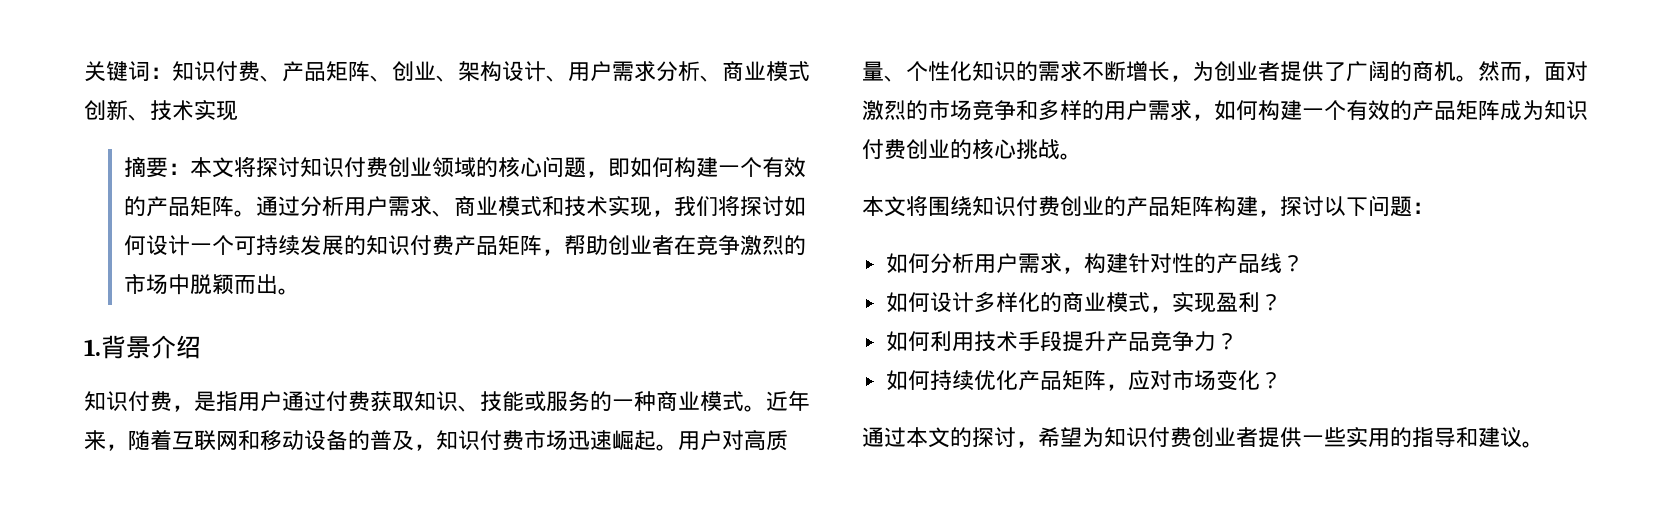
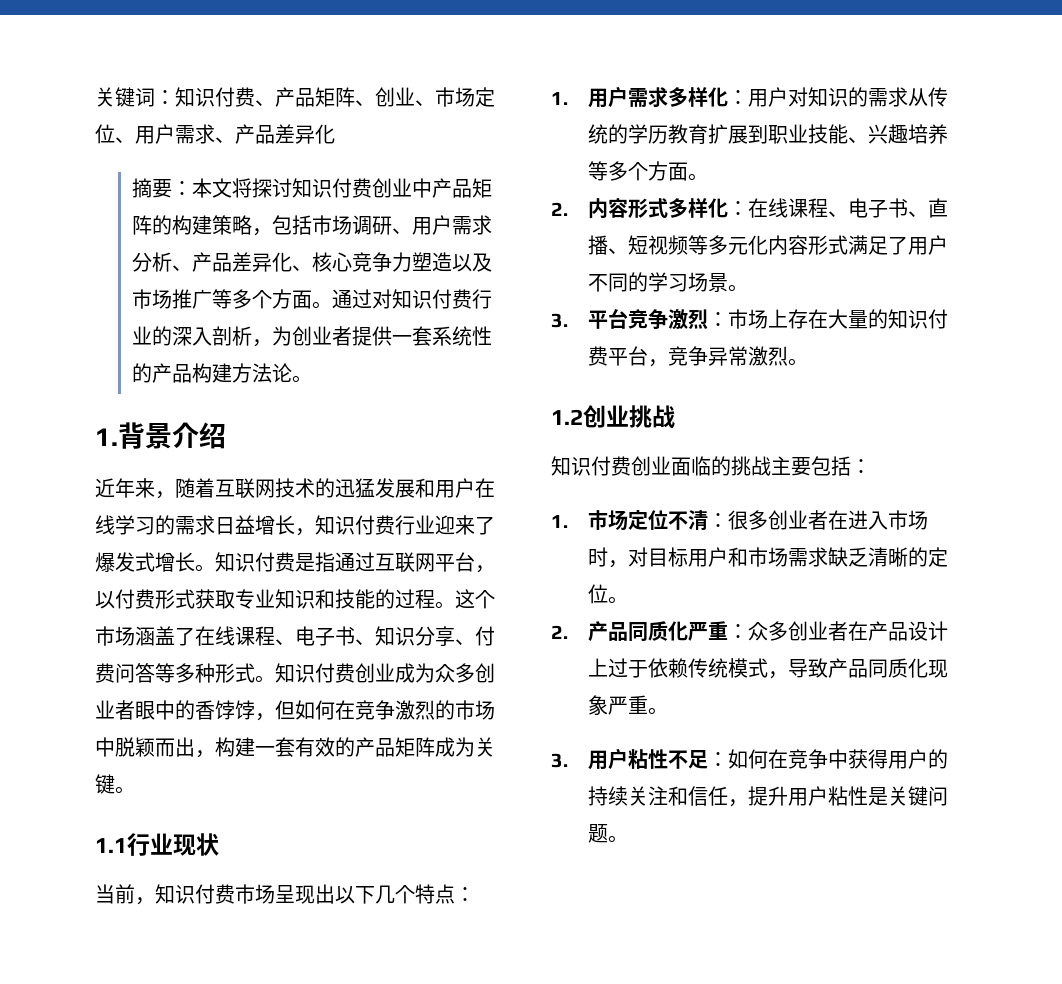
[458,61,810,82] [84,100,238,121] 架构设计、用户需求分析、商业模式创新、技术实现 -> [435,87,495,107] [95,124,335,144] 市场定位、用户需求、产品差异化
[431,156,806,178] [123,195,806,217] [123,235,674,256] 领域的核心问题，即如何构建一个有效的产品矩阵。通过分析用户需求、商业模式和技术实现，我们将探讨如何设计一个可持续发展的知识付费产品矩阵，帮助创业者 -> [411,178,492,198] [131,215,492,236] [131,252,492,272] [131,289,492,309] [131,326,492,347] [131,363,312,383] [95,422,226,449] [95,478,495,499] [95,515,495,536] [95,552,495,573] [95,589,495,609] [95,626,495,647] [95,663,495,683] [95,700,335,721] 中产品矩阵的构建策略，包括市场调研、用户需求分析、产品差异化、核心竞争力塑造以及市场推广等多个方面。通过对知识付费行业的深入剖析，为创业者提供一套系统性的产品构建方法论。 // 1.背景介绍 // 近年来，随着互联网技术的迅猛发展和用户在线学习的需求日益增长，知识付费行业迎来了爆发式增长。知识付费是指通过互联网平台，以付费形式获取专业知识和技能的过程。这个市场涵盖了在线课程、电子书、知识分享、付费问答等多种形式。知识付费创业成为众多创业者眼中的香饽饽，但如何
[277,288,300,295] [84,335,201,359] [84,390,810,412] [84,430,788,451] [862,60,1588,82] [862,100,1346,121] 。 // 1.背景介绍 // 知识付费，是指用户通过付费获取知识、技能或服务的一种商业模式。近年来，随着互联网和移动设备的普及，知识付费市场迅速崛起。用户对高质量、个性化知识的需求不断增长，为创业者提供了广阔的商机。然而，面对激烈的市场竞争和多样的用户需求，如何构建一个 -> [195,737,295,758] ，构建一套
[1544,100,1588,120] [862,139,1082,160] [862,195,1434,217] [886,253,1305,274] [886,292,1283,313] [886,331,1239,352] [886,370,1283,391] [862,427,1522,448] 知识付费创业的核心挑战。 // 本文将围绕知识付费创业的产品矩阵构建，探讨以下问题： // 如何分析用户需求，构建针对性的产品线？ // 如何设计多样化的商业模式，实现盈利？ // 如何利用技术手段提升产品竞争力？ // 如何持续优化产品矩阵，应对市场变化？ // 通过本文的探讨，希望为知识付费创业者提供一些实用的指导和建议 -> [475,737,495,757] [95,774,135,794] [95,833,219,856] [95,884,475,905] [551,86,948,108] [587,124,948,144] [587,161,708,181] [551,198,948,219] [587,235,948,255] [587,272,748,292] [551,309,948,330] [587,346,808,367] [551,405,675,429] [551,456,871,476] [551,510,928,531] [587,547,948,568] [587,584,628,604] [551,621,948,642] [587,658,948,679] [587,695,668,715] [551,748,948,770] [587,786,948,807] [587,824,608,843] 关键。 // 1.1行业现状 // 当前，知识付费市场呈现出以下几个特点： // 1.用户需求多样化：用户对知识的需求从传统的学历教育扩展到职业技能、兴趣培养等多个方面。 // 2.内容形式多样化：在线课程、电子书、直播、短视频等多元化内容形式满足了用户不同的学习场景。 // 3.平台竞争激烈：市场上存在大量的知识付费平台，竞争异常激烈。 // 1.2创业挑战 // 知识付费创业面临的挑战主要包括： // 1.市场定位不清：很多创业者在进入市场时，对目标用户和市场需求缺乏清晰的定位。 // 2.产品同质化严重：众多创业者在产品设计上过于依赖传统模式，导致产品同质化现象严重。 // 3.用户粘性不足：如何在竞争中获得用户的持续关注和信任，提升用户粘性是关键问题

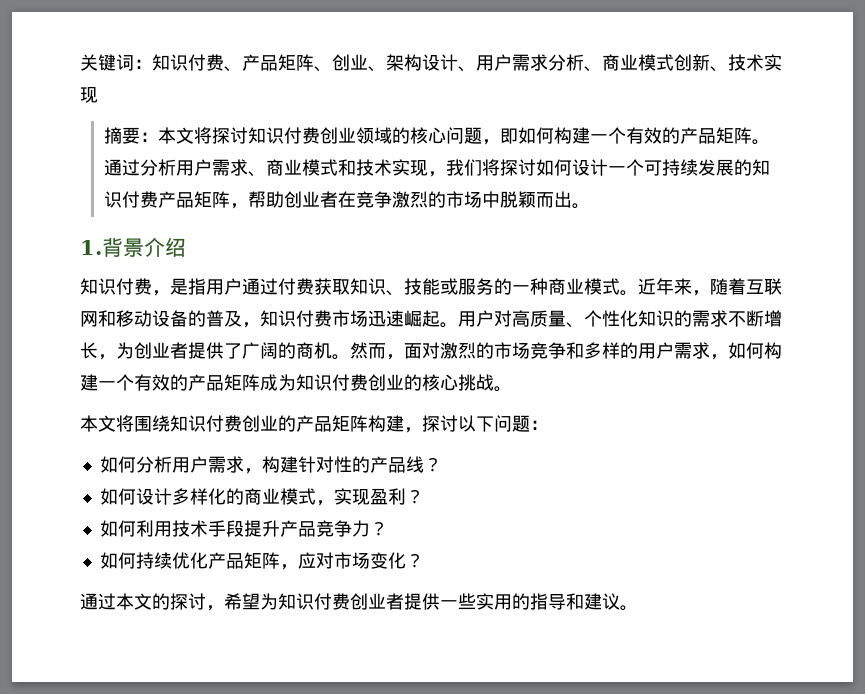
[435,87,495,107] [95,124,335,144] 市场定位、用户需求、产品差异化 -> [386,54,782,72] [80,87,98,103] 架构设计、用户需求分析、商业模式创新、技术实现
[411,178,492,198] [131,215,492,236] [131,252,492,272] [131,289,492,309] [131,326,492,347] [131,363,312,383] [95,422,226,449] [95,478,495,499] [95,515,495,536] [95,552,495,573] [95,589,495,609] [95,626,495,647] [95,663,495,683] [95,700,335,721] 中产品矩阵的构建策略，包括市场调研、用户需求分析、产品差异化、核心竞争力塑造以及市场推广等多个方面。通过对知识付费行业的深入剖析，为创业者提供一套系统性的产品构建方法论。 // 1.背景介绍 // 近年来，随着互联网技术的迅猛发展和用户在线学习的需求日益增长，知识付费行业迎来了爆发式增长。知识付费是指通过互联网平台，以付费形式获取专业知识和技能的过程。这个市场涵盖了在线课程、电子书、知识分享、付费问答等多种形式。知识付费创业成为众多创业者眼中的香饽饽，但如何 -> [356,127,771,145] [104,159,771,177] [104,191,339,209] 领域的核心问题，即如何构建一个有效的产品矩阵。通过分析用户需求、商业模式和技术实现，我们将探讨如何设计一个可持续发展的知识付费产品矩阵，帮助创业者
[195,737,295,758] ，构建一套 -> [572,203,591,209] [80,238,186,257] [80,278,782,296] [80,310,782,328] [80,342,782,360] [80,374,134,391] 。 // 1.背景介绍 // 知识付费，是指用户通过付费获取知识、技能或服务的一种商业模式。近年来，随着互联网和移动设备的普及，知识付费市场迅速崛起。用户对高质量、个性化知识的需求不断增长，为创业者提供了广阔的商机。然而，面对激烈的市场竞争和多样的用户需求，如何构建一个
[475,737,495,757] [95,774,135,794] [95,833,219,856] [95,884,475,905] [551,86,948,108] [587,124,948,144] [587,161,708,181] [551,198,948,219] [587,235,948,255] [587,272,748,292] [551,309,948,330] [587,346,808,367] [551,405,675,429] [551,456,871,476] [551,510,928,531] [587,547,948,568] [587,584,628,604] [551,621,948,642] [587,658,948,679] [587,695,668,715] [551,748,948,770] [587,786,948,807] [587,824,608,843] 关键。 // 1.1行业现状 // 当前，知识付费市场呈现出以下几个特点： // 1.用户需求多样化：用户对知识的需求从传统的学历教育扩展到职业技能、兴趣培养等多个方面。 // 2.内容形式多样化：在线课程、电子书、直播、短视频等多元化内容形式满足了用户不同的学习场景。 // 3.平台竞争激烈：市场上存在大量的知识付费平台，竞争异常激烈。 // 1.2创业挑战 // 知识付费创业面临的挑战主要包括： // 1.市场定位不清：很多创业者在进入市场时，对目标用户和市场需求缺乏清晰的定位。 // 2.产品同质化严重：众多创业者在产品设计上过于依赖传统模式，导致产品同质化现象严重。 // 3.用户粘性不足：如何在竞争中获得用户的持续关注和信任，提升用户粘性是关键问题 -> [296,374,512,392] [80,415,548,433] [99,456,442,474] [99,488,424,506] [99,520,388,537] [99,552,424,570] [80,593,620,611] 知识付费创业的核心挑战。 // 本文将围绕知识付费创业的产品矩阵构建，探讨以下问题： // 如何分析用户需求，构建针对性的产品线？ // 如何设计多样化的商业模式，实现盈利？ // 如何利用技术手段提升产品竞争力？ // 如何持续优化产品矩阵，应对市场变化？ // 通过本文的探讨，希望为知识付费创业者提供一些实用的指导和建议

